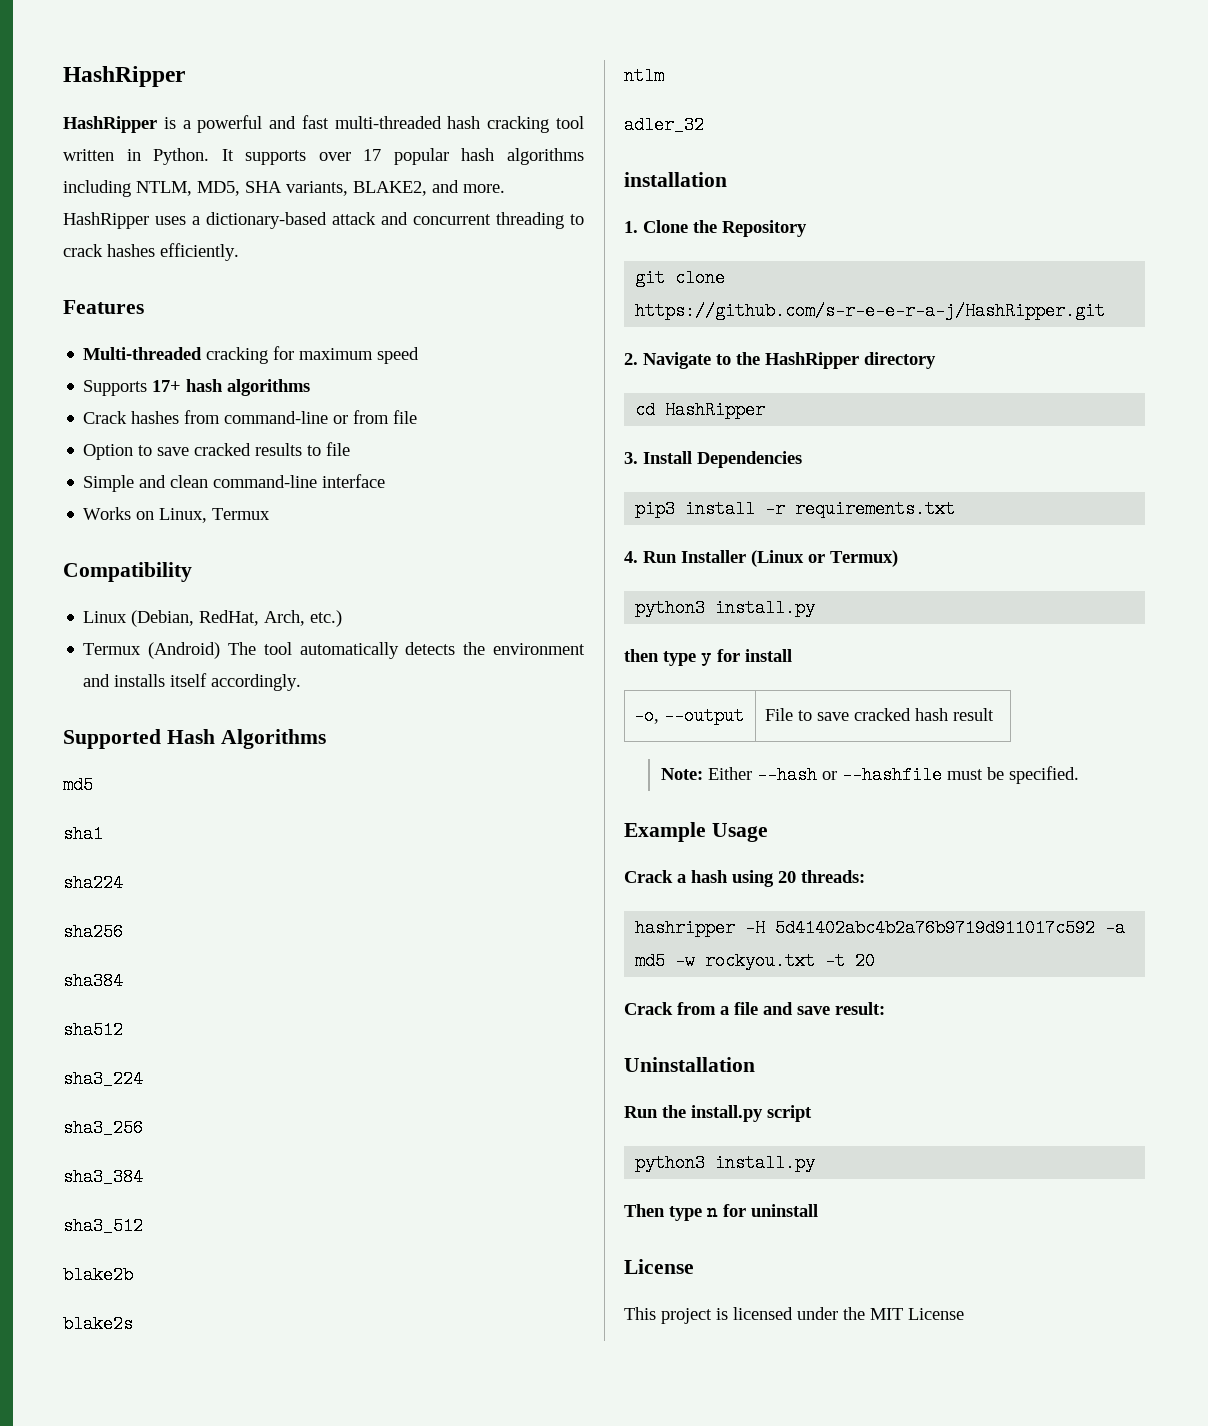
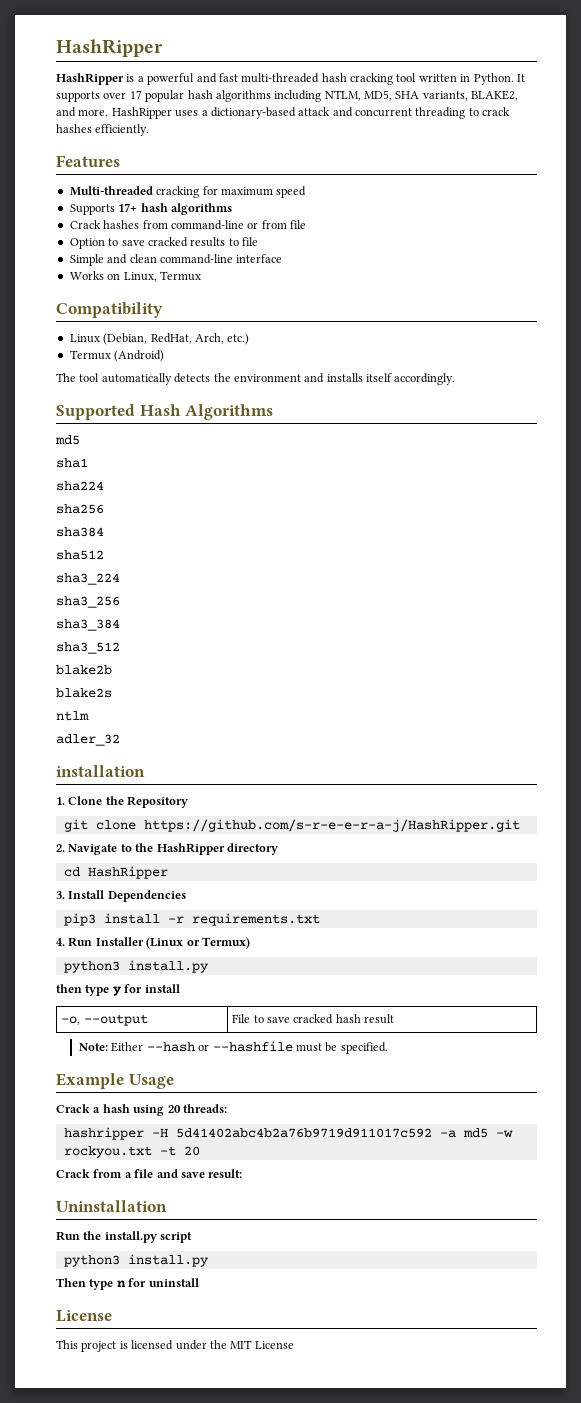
(221, 650) none -> (165, 356) //

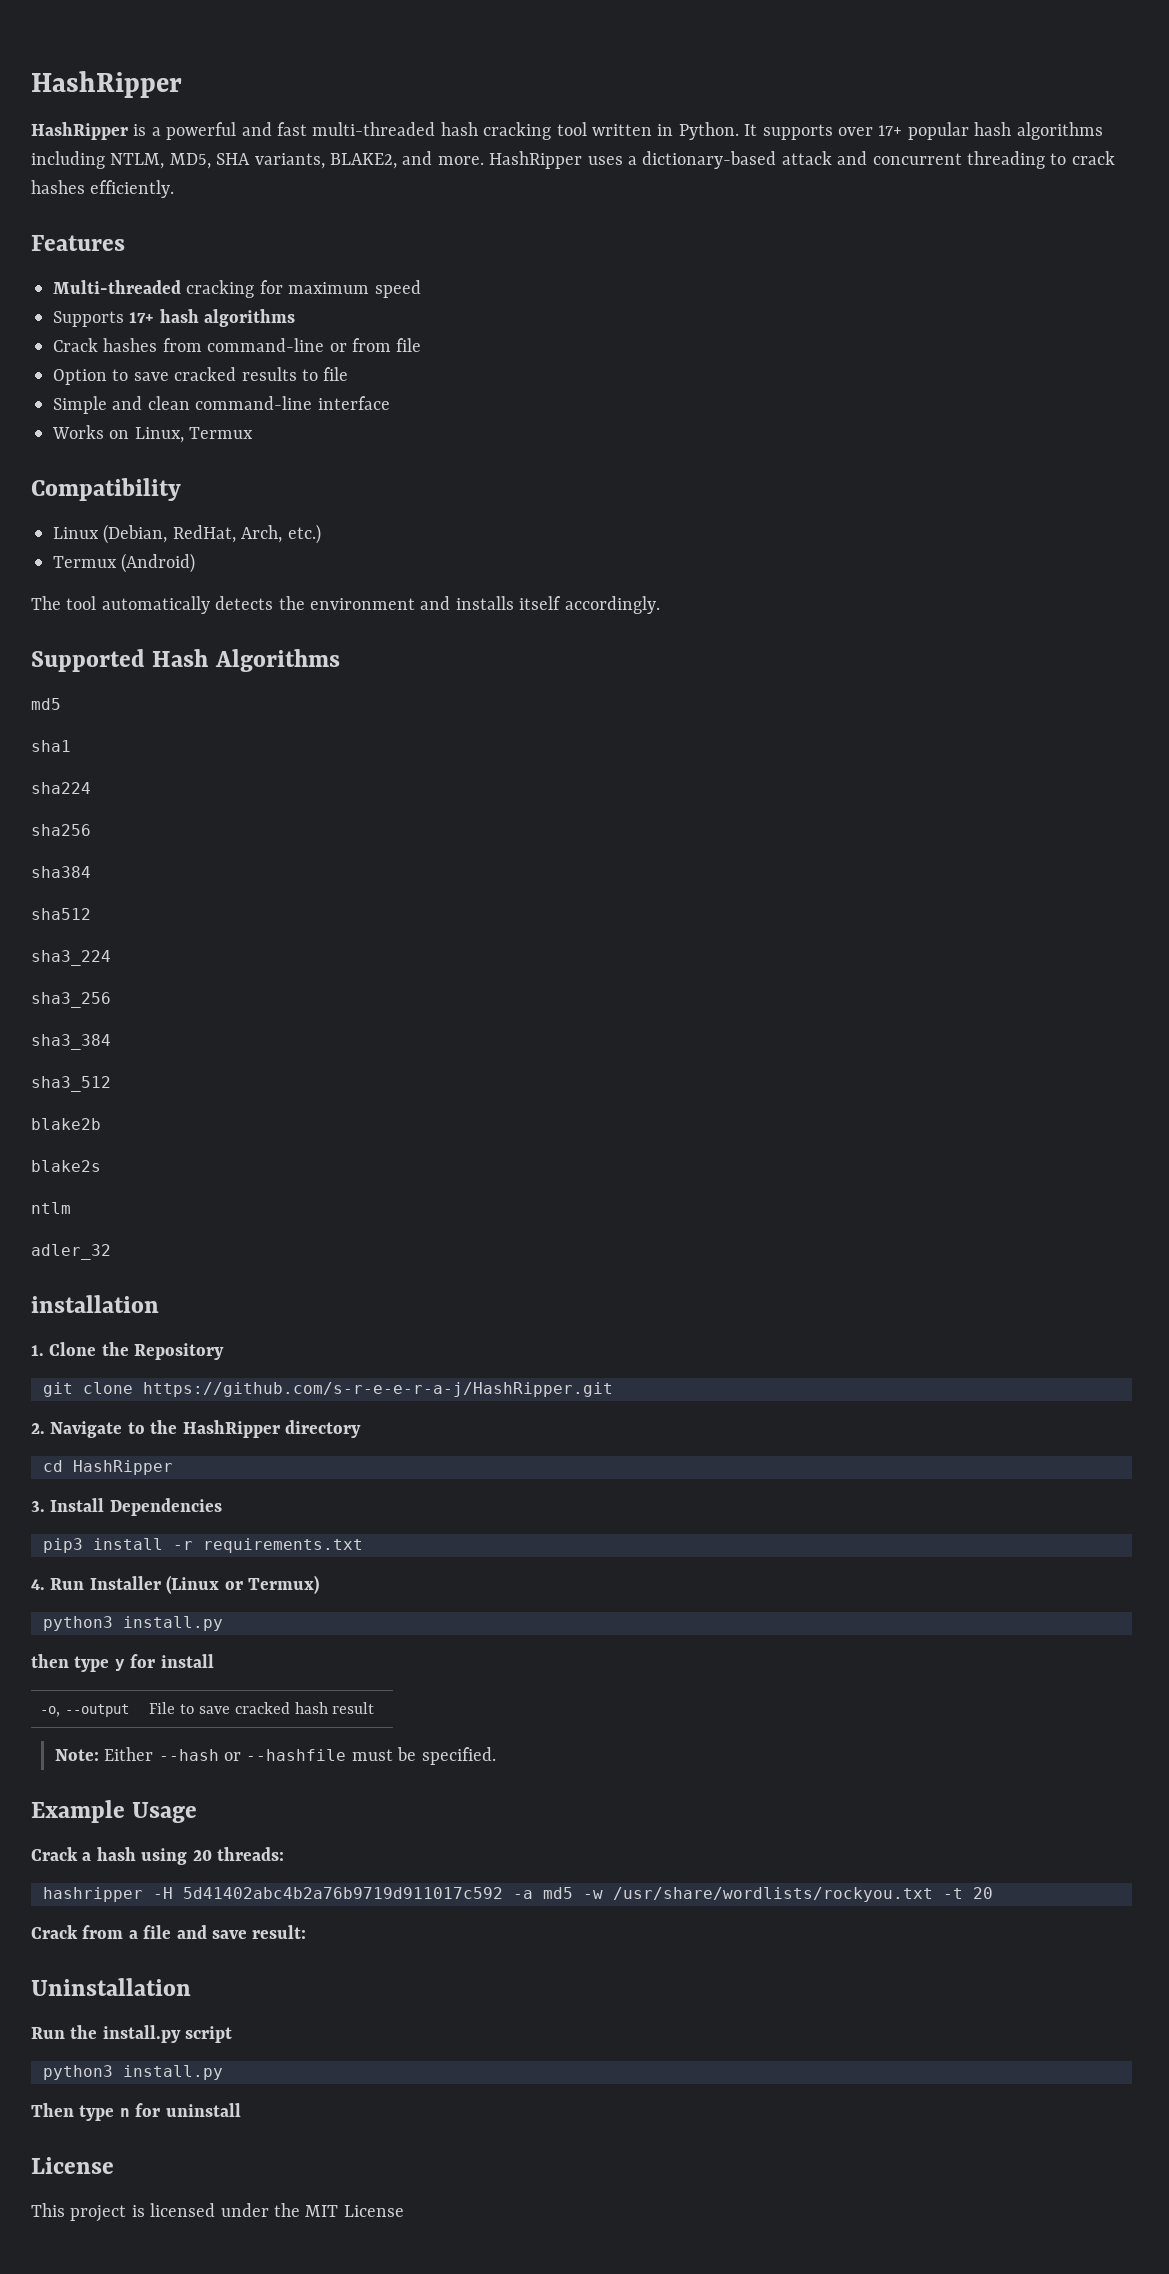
[129,90,142,99] 17 -> [878,125,903,136] 17+
[63,1146,152,1158] rockyou.txt -> [613,1887,933,1902] /usr/share/wordlists/rockyou.txt

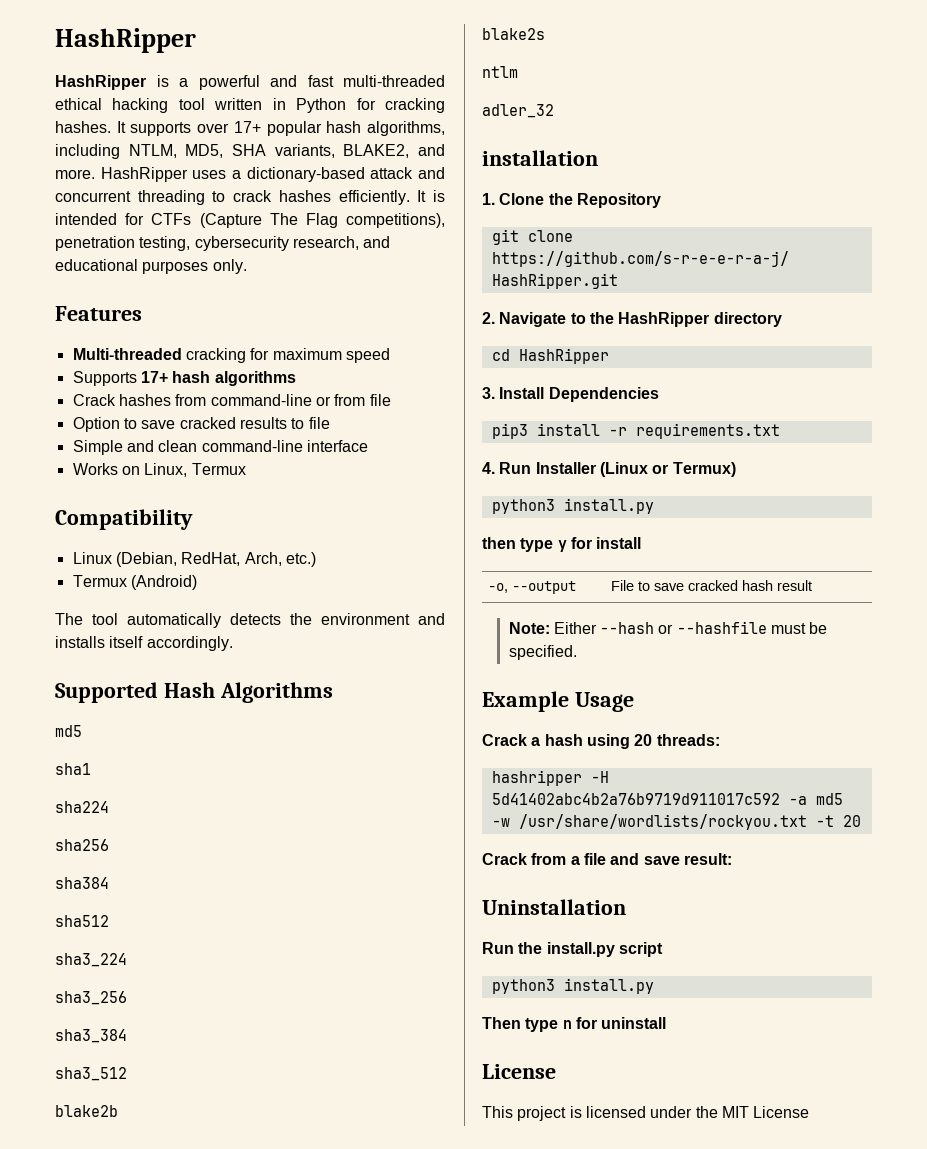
[440,122,552,140] hash cracking -> [55,98,169,113] ethical hacking
[678,122,739,140] Python. -> [296,98,445,113] [55,121,111,133] Python for cracking hashes.
[1016,122,1103,140] algorithms -> [367,121,446,136] algorithms,
(175, 189) none -> [417,190,446,202] [55,213,446,228] [55,236,391,251] [55,259,247,274] It is intended for CTFs (Capture The Flag competitions), penetration testing, cybersecurity research, and educational purposes only.

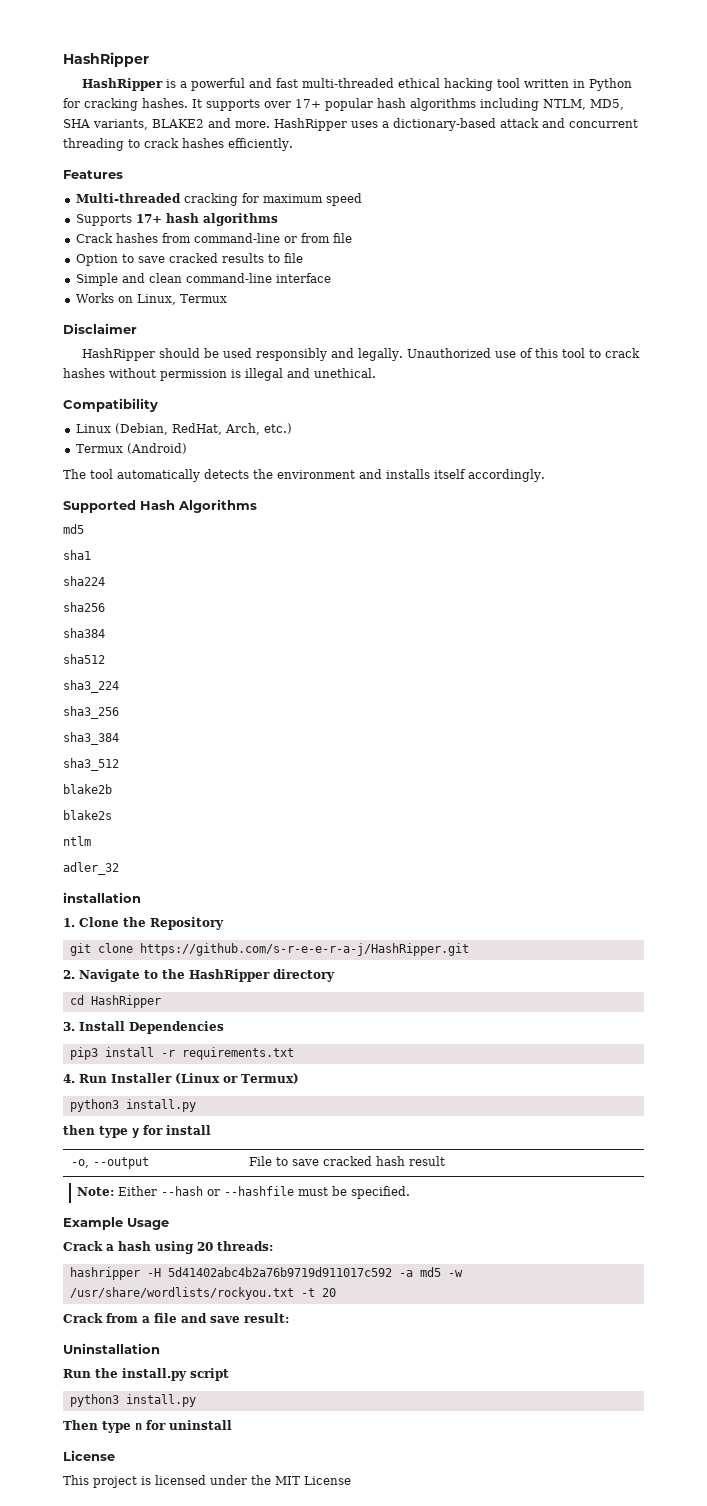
[367,121,446,136] algorithms, -> [410,98,476,111] algorithms
[343,144,410,158] BLAKE2, -> [152,119,204,128] BLAKE2
[417,190,446,202] [55,213,446,228] [55,236,391,251] [55,259,247,274] It is intended for CTFs (Capture The Flag competitions), penetration testing, cybersecurity research, and educational purposes only. -> (293, 144) none
(246, 469) none -> [63,323,137,334] [82,348,641,361] [63,368,376,381] // Disclaimer // HashRipper should be used responsibly and legally. Unauthorized use of this tool to crack hashes without permission is illegal and unethical.

